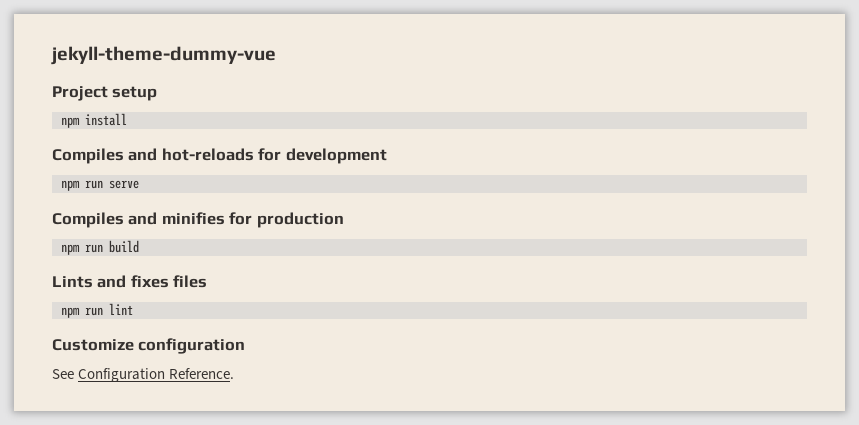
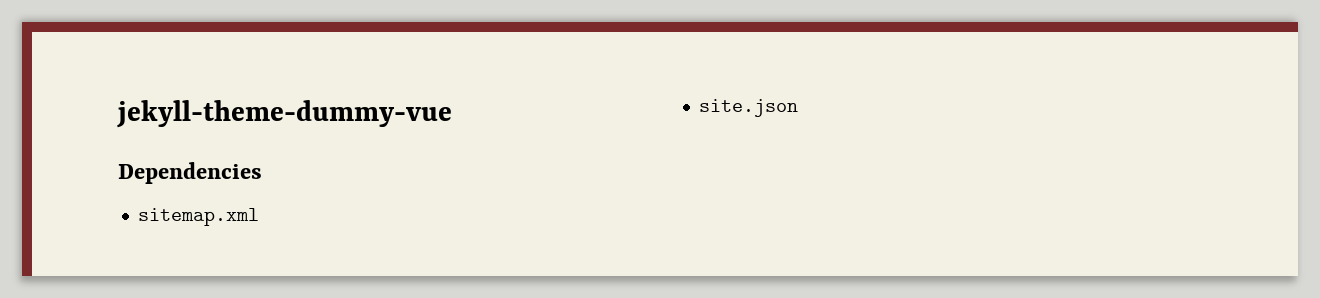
[52,86,158,101] [61,113,127,128] [52,148,387,164] [61,180,139,191] [52,212,344,228] [61,240,139,255] [52,275,208,288] [61,303,133,318] [52,338,246,354] [52,368,235,382] Project setup // npm install // Compiles and hot-reloads for development // npm run serve // Compiles and minifies for production // npm run build // Lints and fixes files // npm run lint // Customize configuration // See Configuration Reference. -> [118,162,262,184] [137,208,259,226] [698,99,798,117] Dependencies // sitemap.xml // site.json

